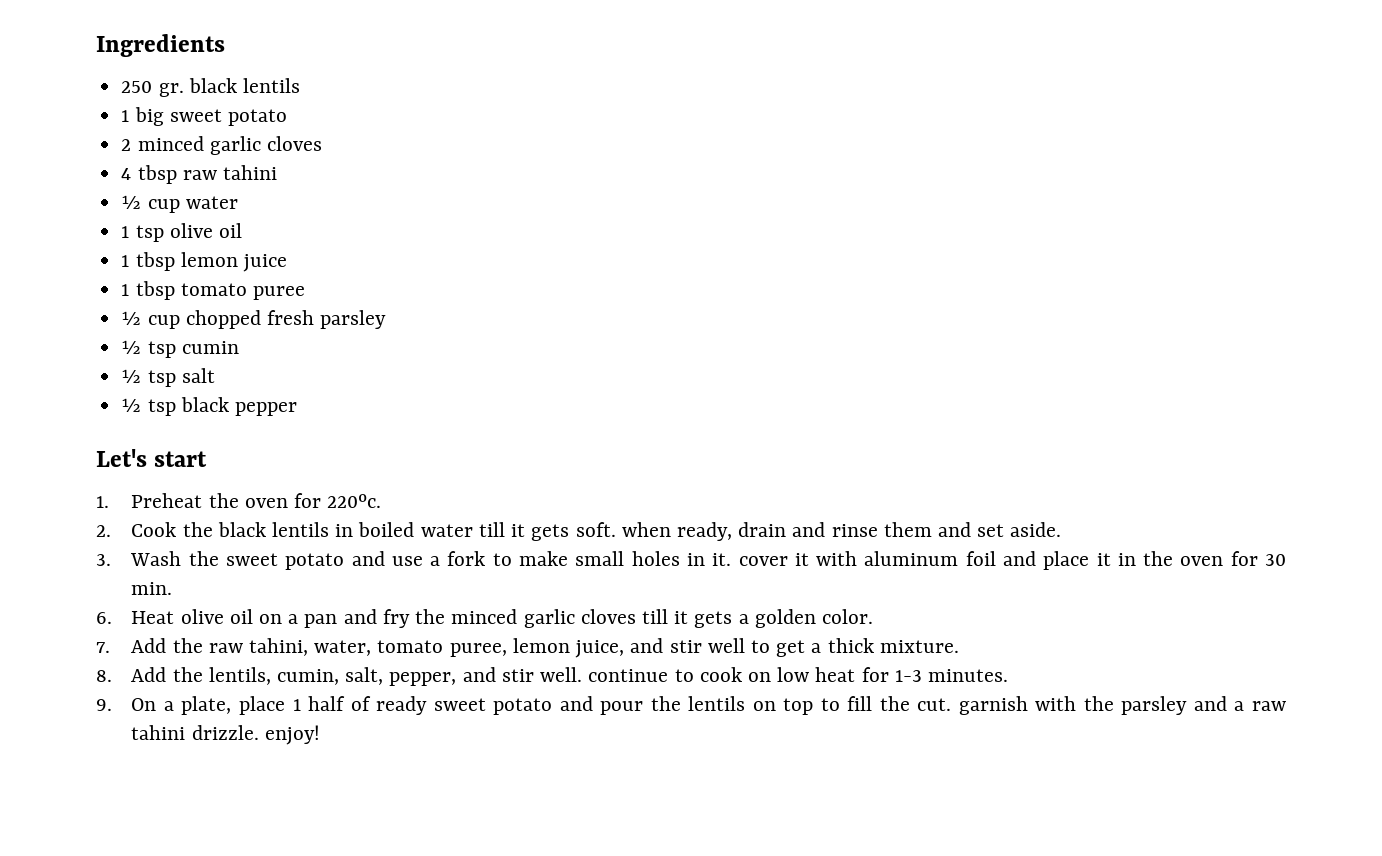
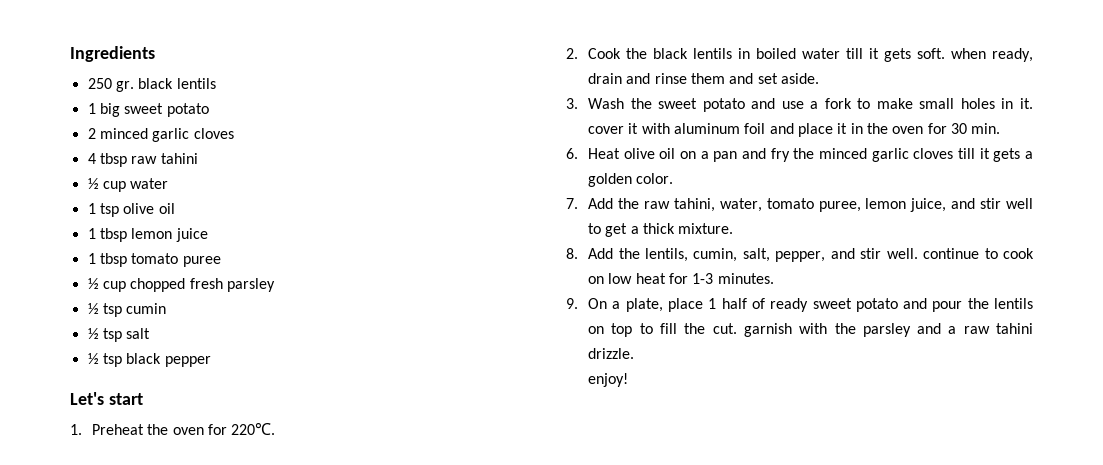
[327,494,382,508] 220ºc. -> [231,422,276,435] 220℃.
(259, 732) none -> (635, 353) //

